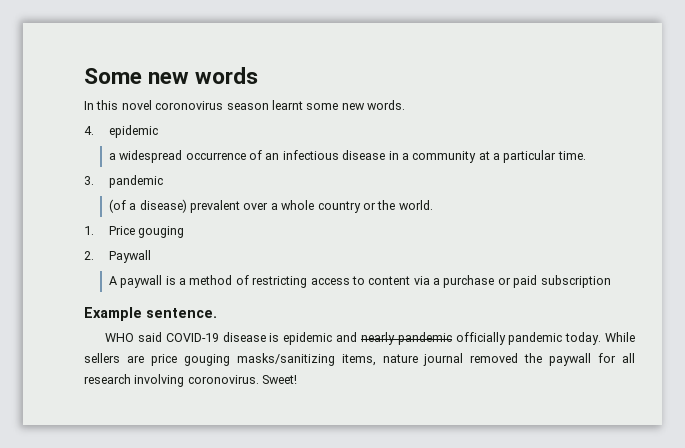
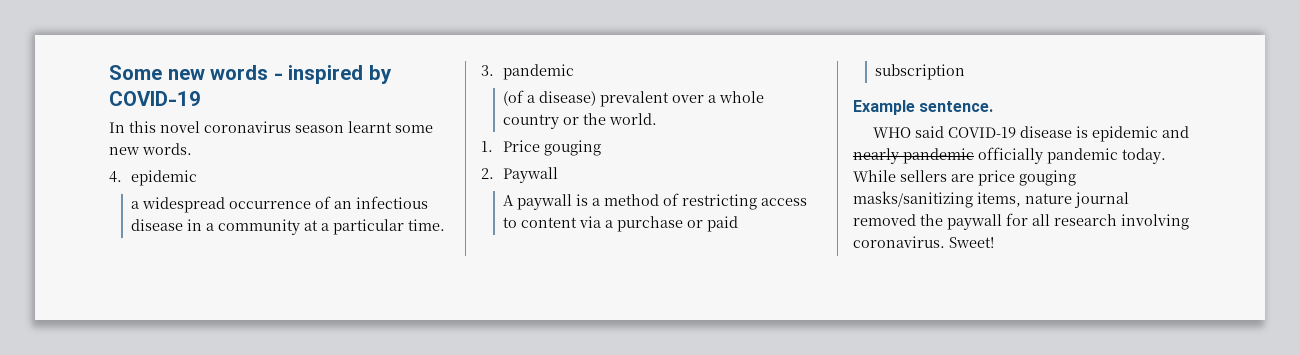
(259, 75) none -> [273,65,392,84] [109,91,201,106] - inspired by COVID-19
[155,101,224,110] coronovirus -> [204,121,291,133] coronavirus
[187,375,259,384] coronovirus. -> [853,236,945,248] coronavirus.

